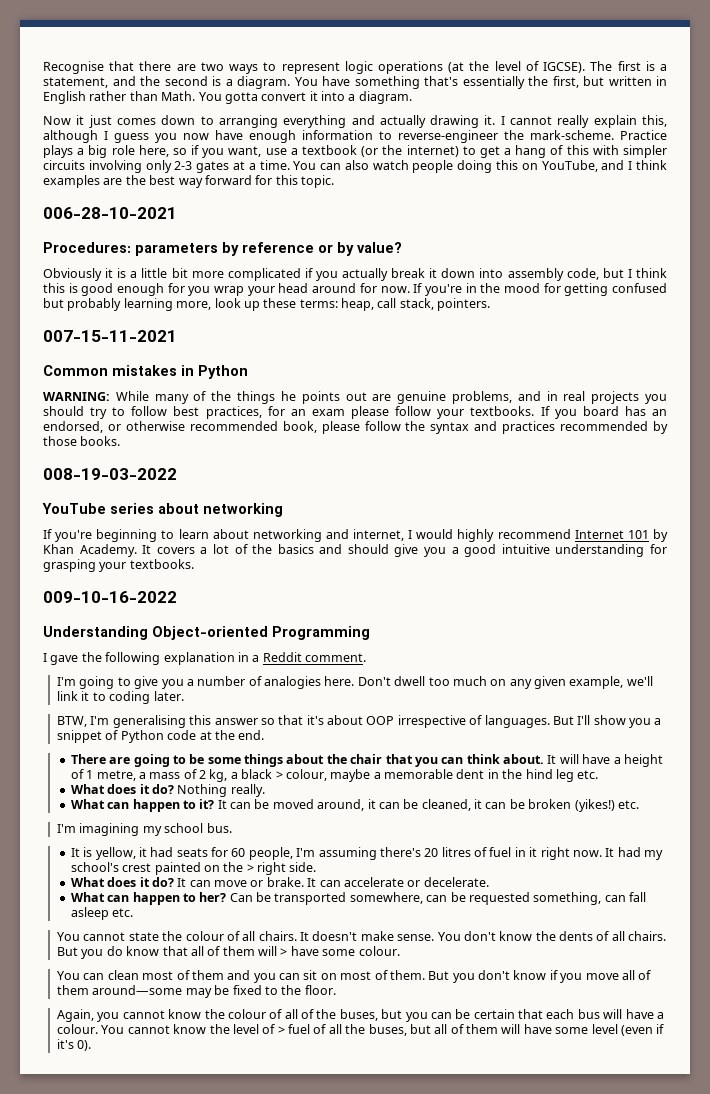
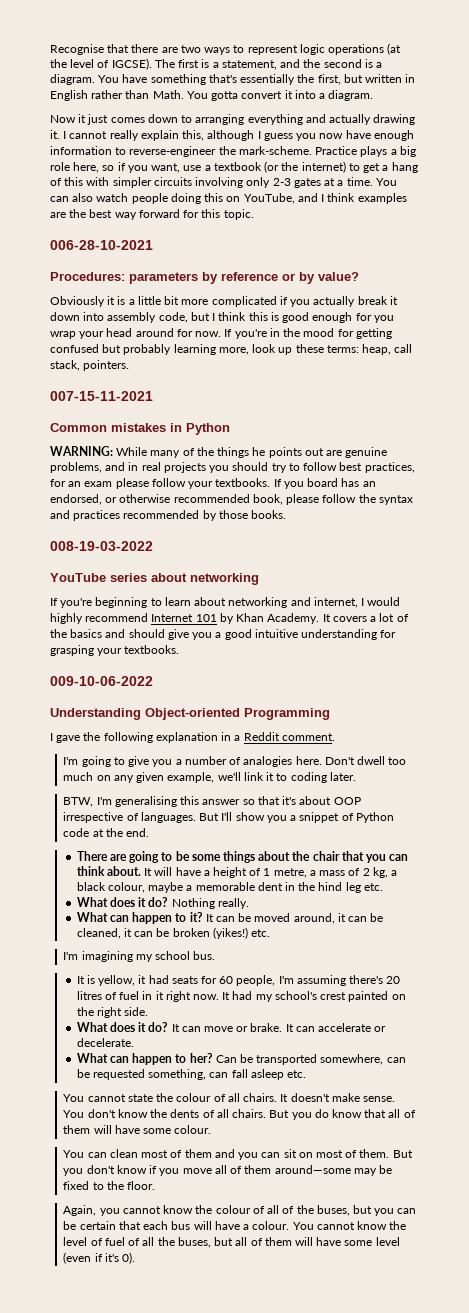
[43,591,177,603] 009-10-16-2022 -> [50,676,153,686] 009-10-06-2022
[275,771,283,779] > -> (106, 886) none
[246,864,254,872] > -> (94, 1011) none
[280,948,288,956] > -> (112, 1129) none
[277,1026,285,1034] > -> (103, 1242) none

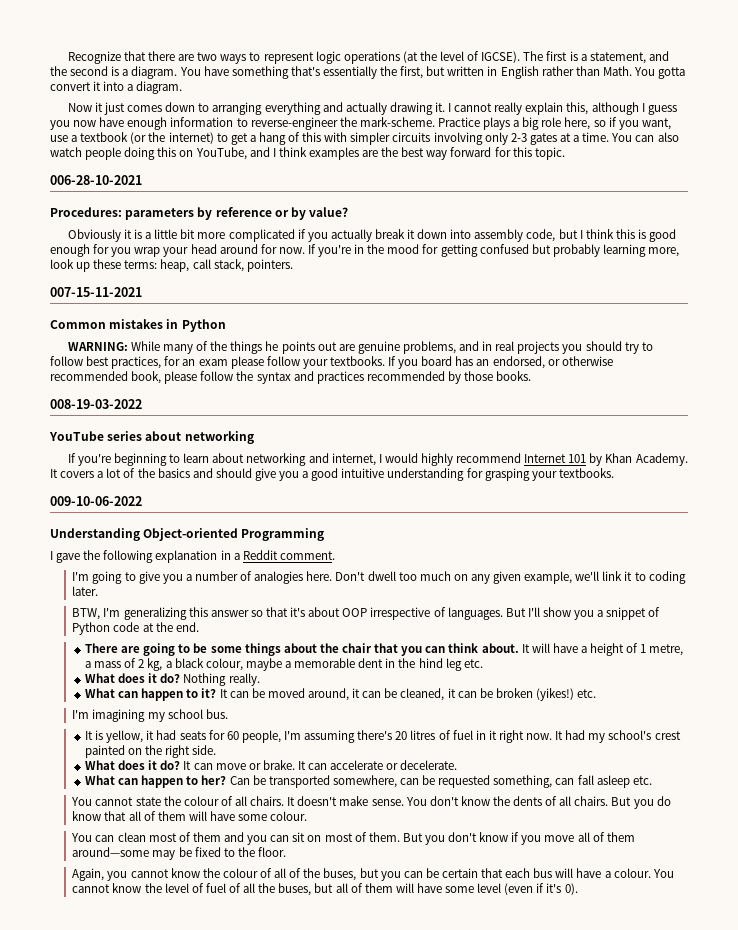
[50,44,104,55] Recognise -> [67,51,121,64] Recognize
[114,796,177,807] generalising -> [123,607,187,620] generalizing

